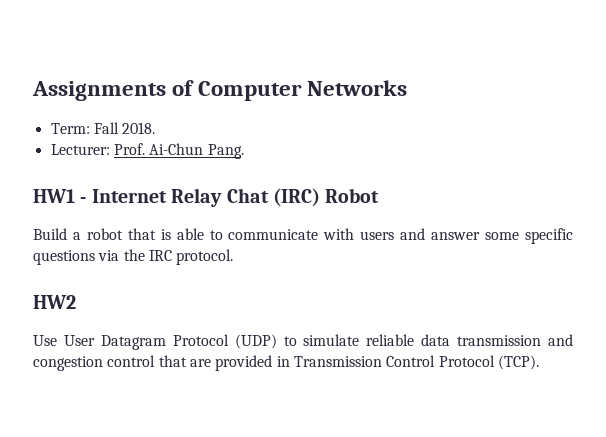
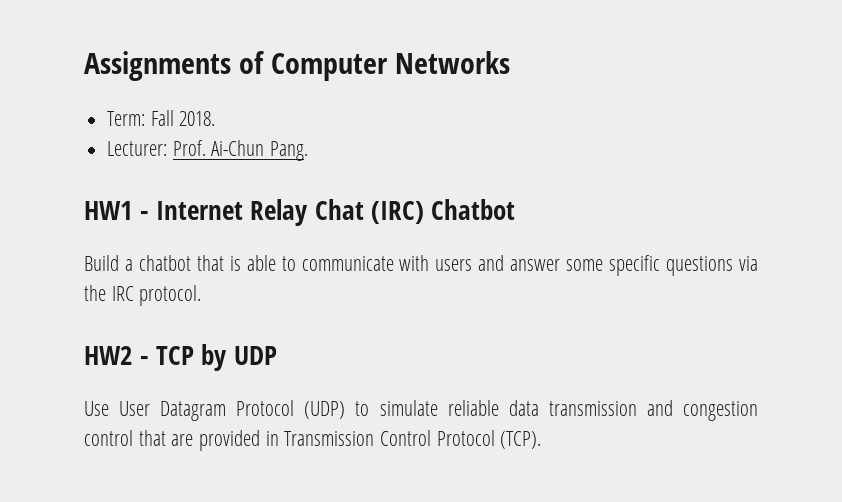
[325,188,380,203] Robot -> [430,199,515,220] Chatbot
[86,228,123,240] robot -> [138,255,191,271] chatbot
(76, 302) none -> [140,344,277,371] - TCP by UDP

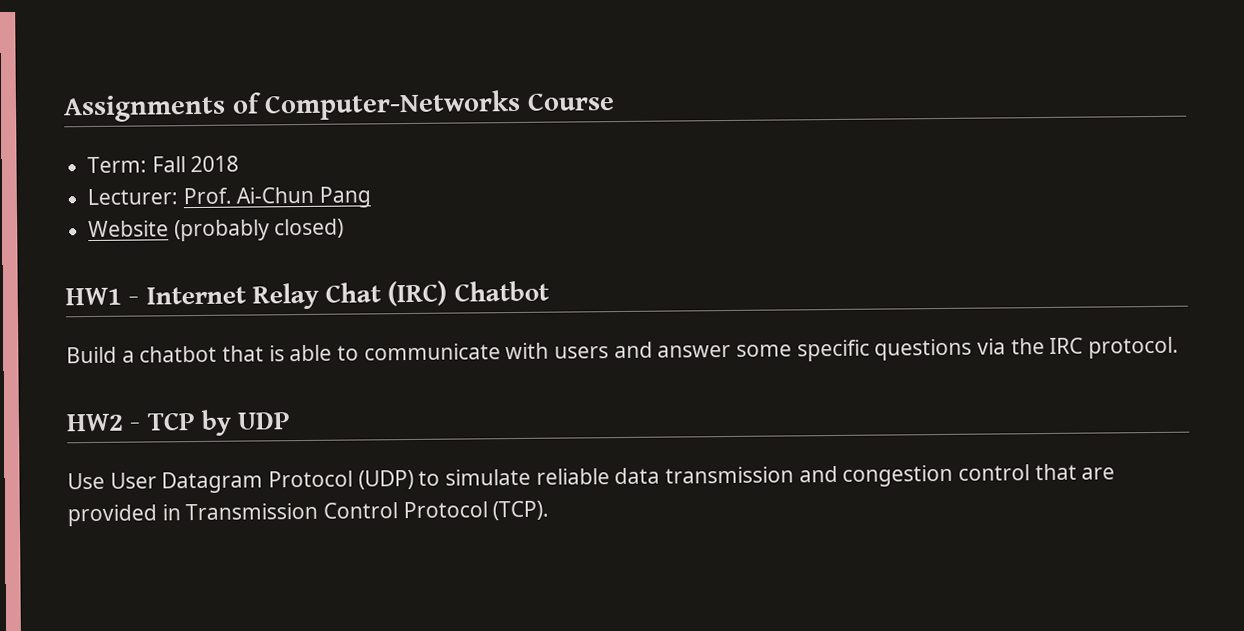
[270,51,510,81] Computer Networks -> [264,89,615,121] Computer-Networks Course
[179,111,216,126] 2018. -> [190,155,240,173] 2018
[270,141,309,161] Pang. -> [319,186,372,208] [88,218,345,242] Pang // Website (probably closed)

